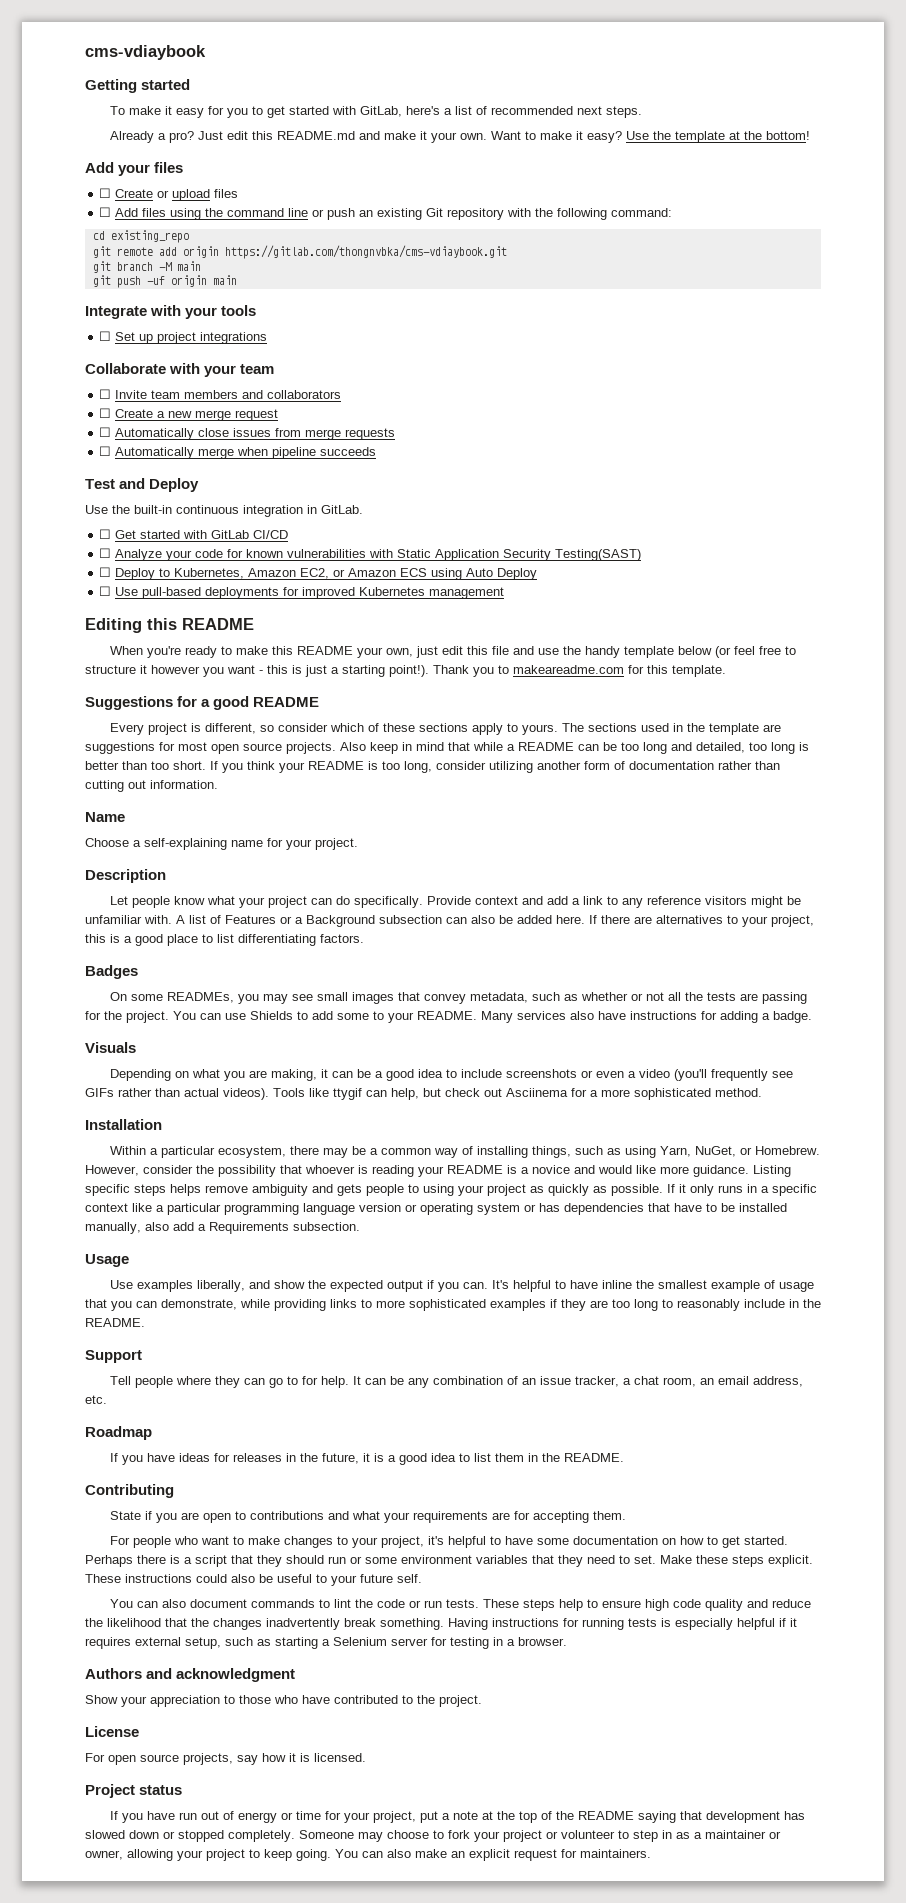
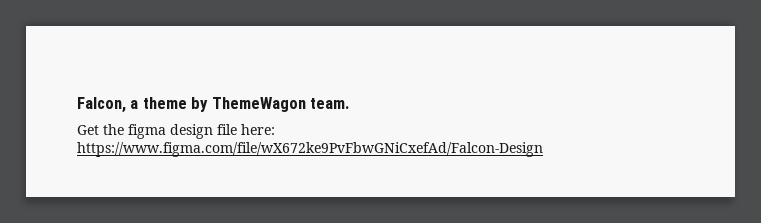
[85,45,206,60] [85,79,191,93] [109,106,642,118] [109,131,810,143] [85,162,184,176] [99,188,239,201] [99,207,673,220] [92,230,189,243] [92,245,507,259] [92,261,201,273] [92,275,237,288] [85,305,257,319] [99,331,268,344] [85,363,275,377] [99,389,342,399] [99,408,279,421] [99,427,396,440] [99,446,377,459] [85,478,200,492] [85,505,363,517] [99,529,289,539] [99,548,642,561] [99,567,538,580] [99,586,505,599] [85,618,254,633] [109,646,796,658] [85,665,726,677] [85,696,320,710] [109,723,781,735] [85,742,809,754] [85,761,780,773] [85,780,218,792] [85,812,125,822] [85,838,358,850] [85,869,166,883] [109,896,801,908] [85,915,814,927] [85,934,364,946] [85,965,138,979] [109,992,807,1004] [85,1011,812,1023] [85,1042,136,1053] [109,1069,793,1081] [85,1088,762,1100] [85,1119,162,1130] [109,1146,820,1158] [85,1165,791,1177] [85,1184,817,1196] [85,1203,787,1215] [85,1222,360,1234] [85,1254,129,1267] [109,1280,814,1292] [85,1299,821,1311] [85,1318,145,1327] [85,1350,142,1363] [109,1376,803,1388] [85,1395,107,1404] [85,1426,152,1440] [109,1453,624,1465] [85,1484,174,1498] [109,1511,626,1523] [109,1536,788,1548] [85,1555,813,1567] [85,1574,422,1586] [109,1599,811,1611] [85,1618,797,1630] [85,1637,567,1649] [85,1668,296,1682] [85,1695,482,1707] [85,1726,139,1737] [85,1753,366,1765] [85,1784,183,1798] [109,1811,805,1823] [85,1830,781,1842] [85,1849,651,1861] cms-vdiaybook // Getting started // To make it easy for you to get started with GitLab, here's a list of recommended next steps. // Already a pro? Just edit this README.md and make it your own. Want to make it easy? Use the template at the bottom! // Add your files // ☐ Create or upload files // ☐ Add files using the command line or push an existing Git repository with the following command: // cd existing_repo // git remote add origin https://gitlab.com/thongnvbka/cms-vdiaybook.git // git branch -M main // git push -uf origin main // Integrate with your tools // ☐ Set up project integrations // Collaborate with your team // ☐ Invite team members and collaborators // ☐ Create a new merge request // ☐ Automatically close issues from merge requests // ☐ Automatically merge when pipeline succeeds // Test and Deploy // Use the built-in continuous integration in GitLab. // ☐ Get started with GitLab CI/CD // ☐ Analyze your code for known vulnerabilities with Static Application Security Testing(SAST) // ☐ Deploy to Kubernetes, Amazon EC2, or Amazon ECS using Auto Deploy // ☐ Use pull-based deployments for improved Kubernetes management // Editing this README // When you're ready to make this README your own, just edit this file and use the handy template below (or feel free to structure it however you want - this is just a starting point!). Thank you to makeareadme.com for this template. // Suggestions for a good README // Every project is different, so consider which of these sections apply to yours. The sections used in the template are suggestions for most open source projects. Also keep in mind that while a README can be too long and detailed, too long is better than too short. If you think your README is too long, consider utilizing another form of documentation rather than cutting out information. // Name // Choose a self-explaining name for your project. // Description // Let people know what your project can do specifically. Provide context and add a link to any reference visitors might be unfamiliar with. A list of Features or a Background subsection can also be added here. If there are alternatives to your project, this is a good place to list differentiating factors. // Badges // On some READMEs, you may see small images that convey metadata, such as whether or not all the tests are passing for the project. You can use Shields to add some to your README. Many services also have instructions for adding a badge. // Visuals // Depending on what you are making, it can be a good idea to include screenshots or even a video (you'll frequently see GIFs rather than actual videos). Tools like ttygif can help, but check out Asciinema for a more sophisticated method. // Installation // Within a particular ecosystem, there may be a common way of installing things, such as using Yarn, NuGet, or Homebrew. However, consider the possibility that whoever is reading your README is a novice and would like more guidance. Listing specific steps helps remove ambiguity and gets people to using your project as quickly as possible. If it only runs in a specific context like a particular programming language version or operating system or has dependencies that have to be installed manually, also add a Requirements subsection. // Usage // Use examples liberally, and show the expected output if you can. It's helpful to have inline the smallest example of usage that you can demonstrate, while providing links to more sophisticated examples if they are too long to reasonably include in the README. // Support // Tell people where they can go to for help. It can be any combination of an issue tracker, a chat room, an email address, etc. // Roadmap // If you have ideas for releases in the future, it is a good idea to list them in the README. // Contributing // State if you are open to contributions and what your requirements are for accepting them. // For people who want to make changes to your project, it's helpful to have some documentation on how to get started. Perhaps there is a script that they should run or some environment variables that they need to set. Make these steps explicit. These instructions could also be useful to your future self. // You can also document commands to lint the code or run tests. These steps help to ensure high code quality and reduce the likelihood that the changes inadvertently break something. Having instructions for running tests is especially helpful if it requires external setup, such as starting a Selenium server for testing in a browser. // Authors and acknowledgment // Show your appreciation to those who have contributed to the project. // License // For open source projects, say how it is licensed. // Project status // If you have run out of energy or time for your project, put a note at the top of the README saying that development has slowed down or stopped completely. Someone may choose to fork your project or volunteer to step in as a maintainer or owner, allowing your project to keep going. You can also make an explicit request for maintainers. -> [77,97,350,113] [77,124,275,139] [77,142,543,157] Falcon, a theme by ThemeWagon team. // Get the figma design file here: https://www.figma.com/file/wX672ke9PvFbwGNiCxefAd/Falcon-Design

